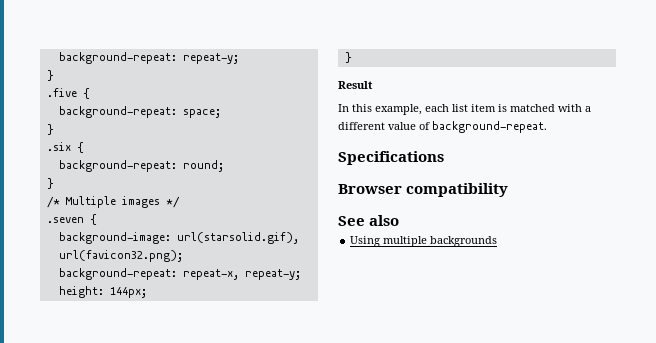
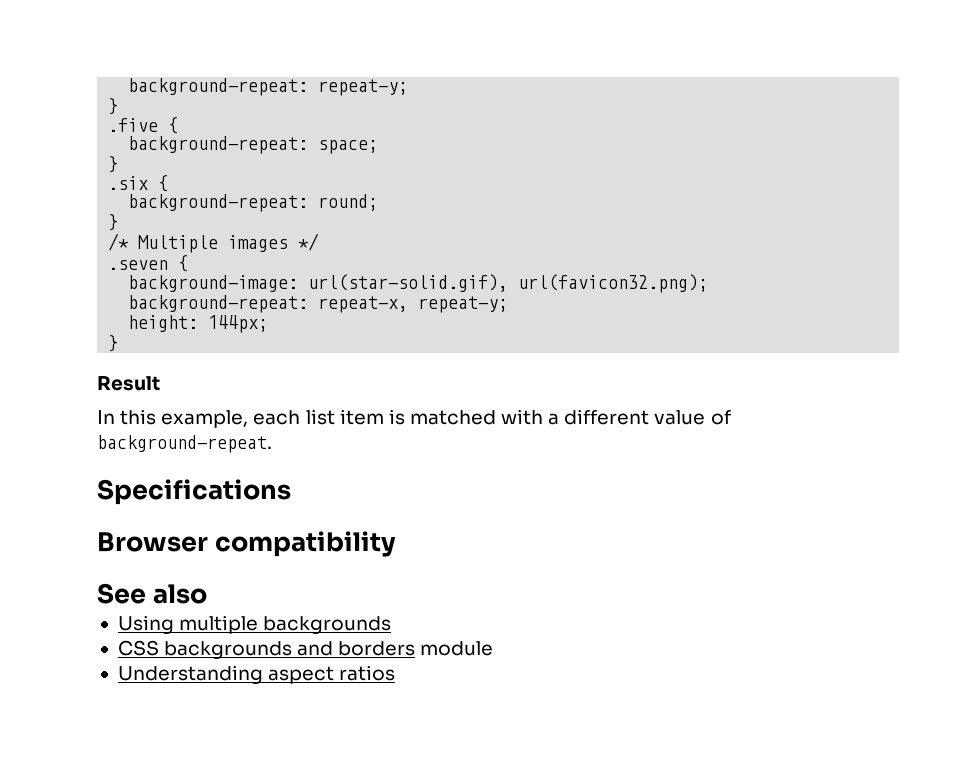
[176,232,299,244] url(starsolid.gif), -> [308,274,509,292] url(star-solid.gif),
(498, 241) none -> [117,640,494,659] [117,665,396,684] // CSS backgrounds and borders module // Understanding aspect ratios

